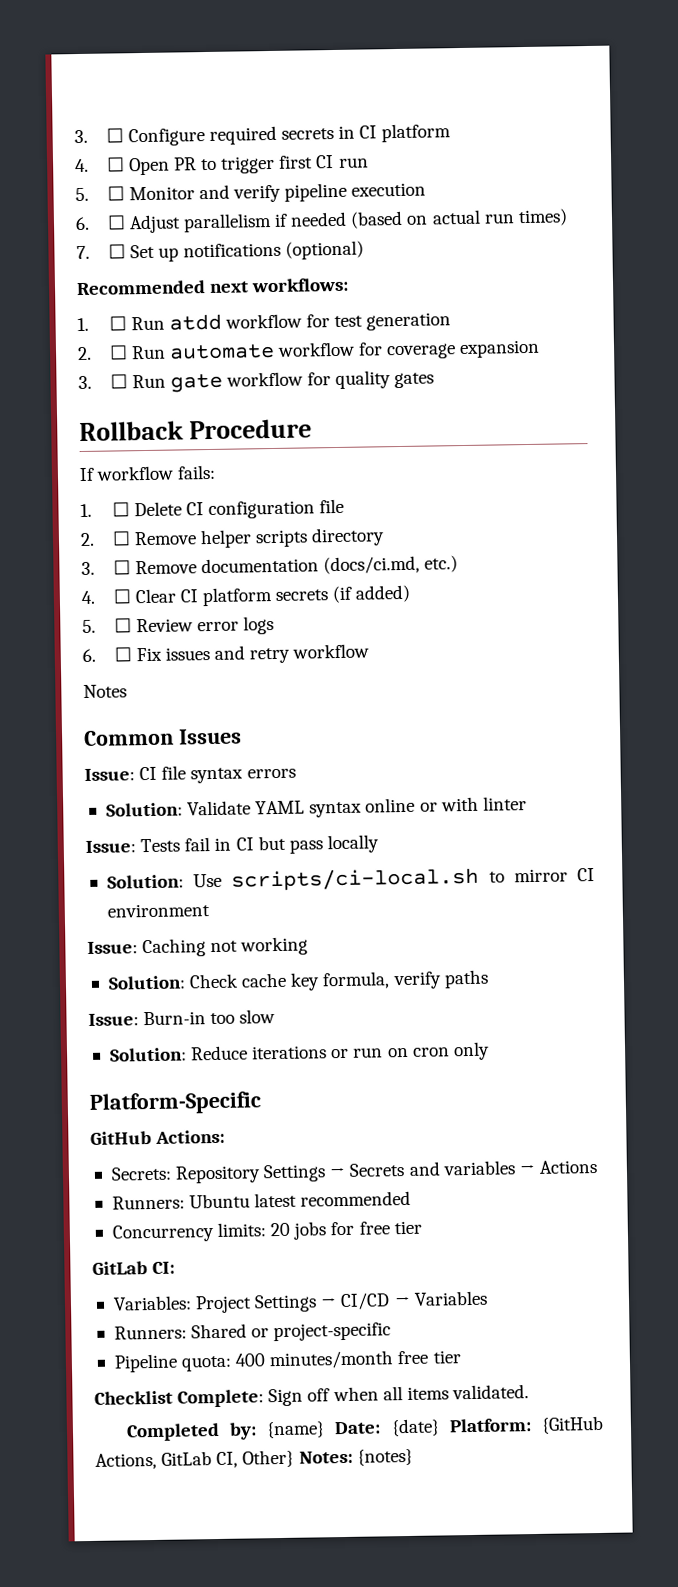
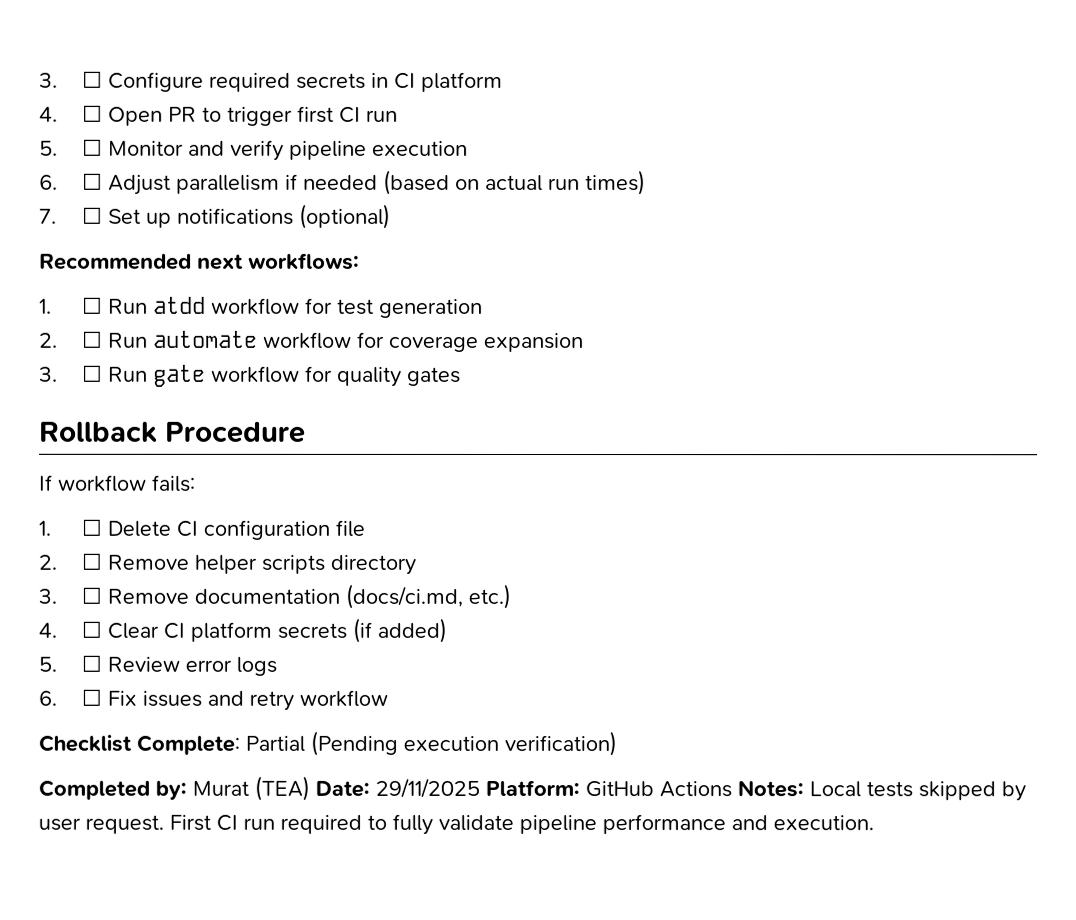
[83,684,127,699] [83,728,242,746] [84,765,296,784] [105,796,527,818] [85,834,379,854] [106,867,596,892] [106,903,210,918] [87,936,309,958] [107,969,489,991] [88,1009,276,1026] [108,1041,490,1062] [89,1091,261,1115] [90,1129,226,1145] [110,1159,597,1184] [111,1190,412,1210] [111,1220,422,1243] [92,1261,176,1275] [112,1290,488,1314] [113,1322,392,1342] [113,1350,461,1373] [94,1384,529,1408] [125,1415,604,1442] [95,1448,413,1470] Notes // Common Issues // Issue: CI file syntax errors // Solution: Validate YAML syntax online or with linter // Issue: Tests fail in CI but pass locally // Solution: Use scripts/ci-local.sh to mirror CI environment // Issue: Caching not working // Solution: Check cache key formula, verify paths // Issue: Burn-in too slow // Solution: Reduce iterations or run on cron only // Platform-Specific // GitHub Actions: // Secrets: Repository Settings → Secrets and variables → Actions // Runners: Ubuntu latest recommended // Concurrency limits: 20 jobs for free tier // GitLab CI: // Variables: Project Settings → CI/CD → Variables // Runners: Shared or project-specific // Pipeline quota: 400 minutes/month free tier // Checklist Complete: Sign off when all items validated. // Completed by: {name} Date: {date} Platform: {GitHub Actions, GitLab CI, Other} Notes: {notes} -> [38,730,617,757] [38,775,1026,802] [38,813,874,835] Checklist Complete: Partial (Pending execution verification) // Completed by: Murat (TEA) Date: 29/11/2025 Platform: GitHub Actions Notes: Local tests skipped by user request. First CI run required to fully validate pipeline performance and execution.

